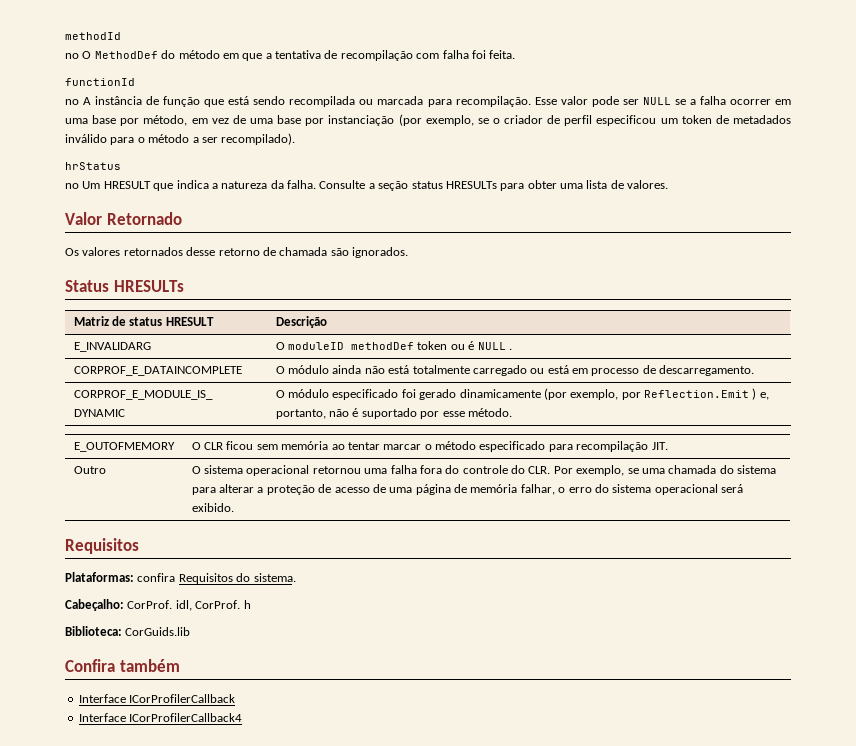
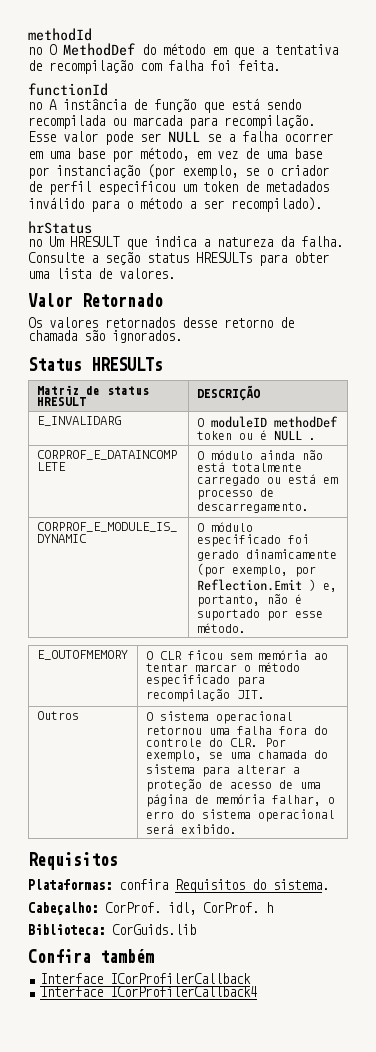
[275,316,327,328] Descrição -> [196,385,260,401] DESCRIÇÃO
[73,466,106,474] Outro -> [36,711,79,720] Outros

